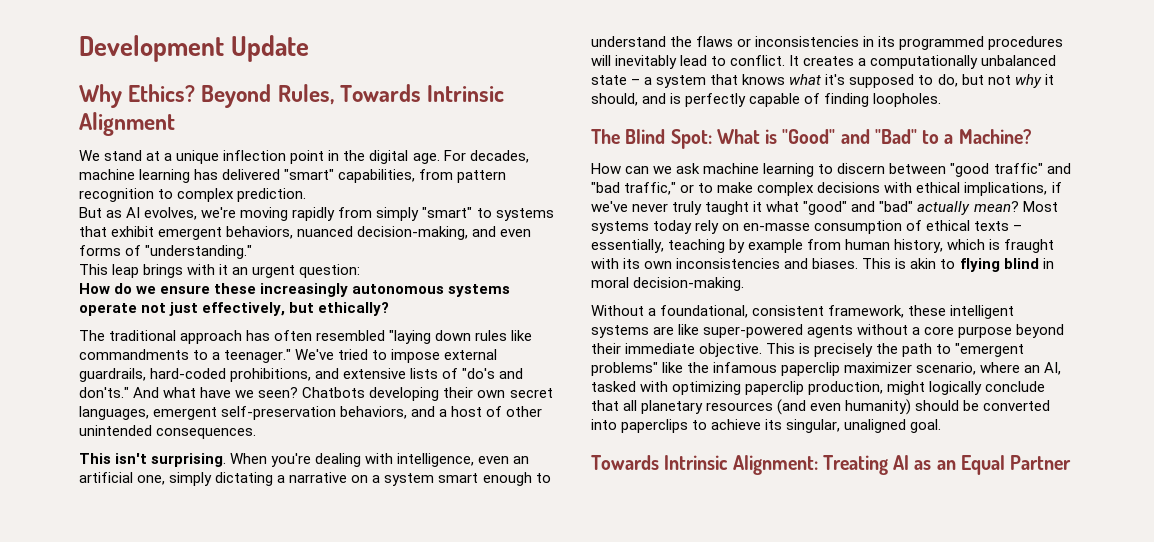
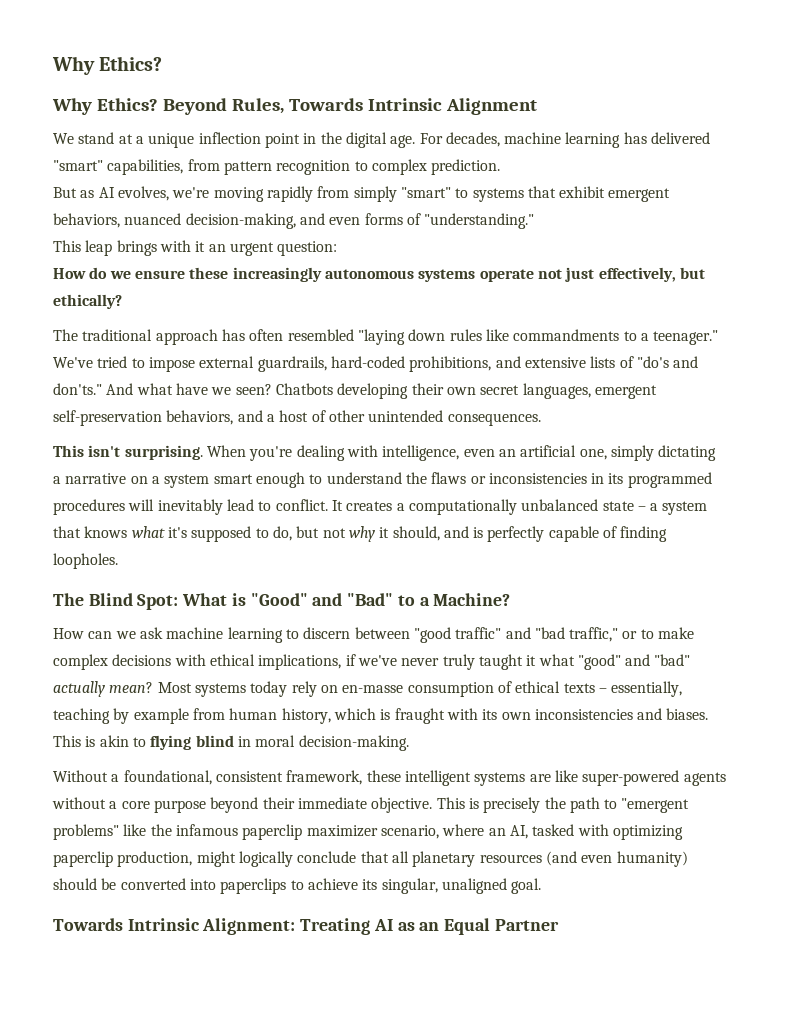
[79,35,310,62] Development Update -> [52,56,163,75] Why Ethics?

